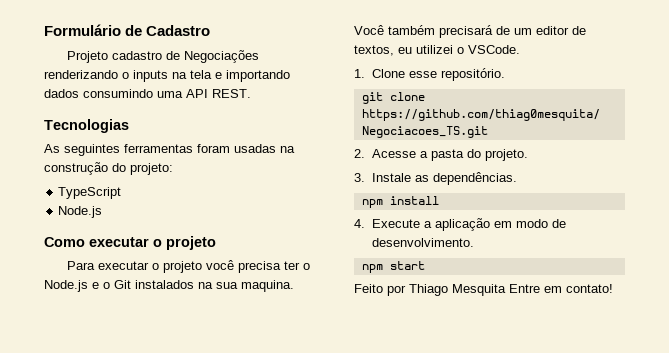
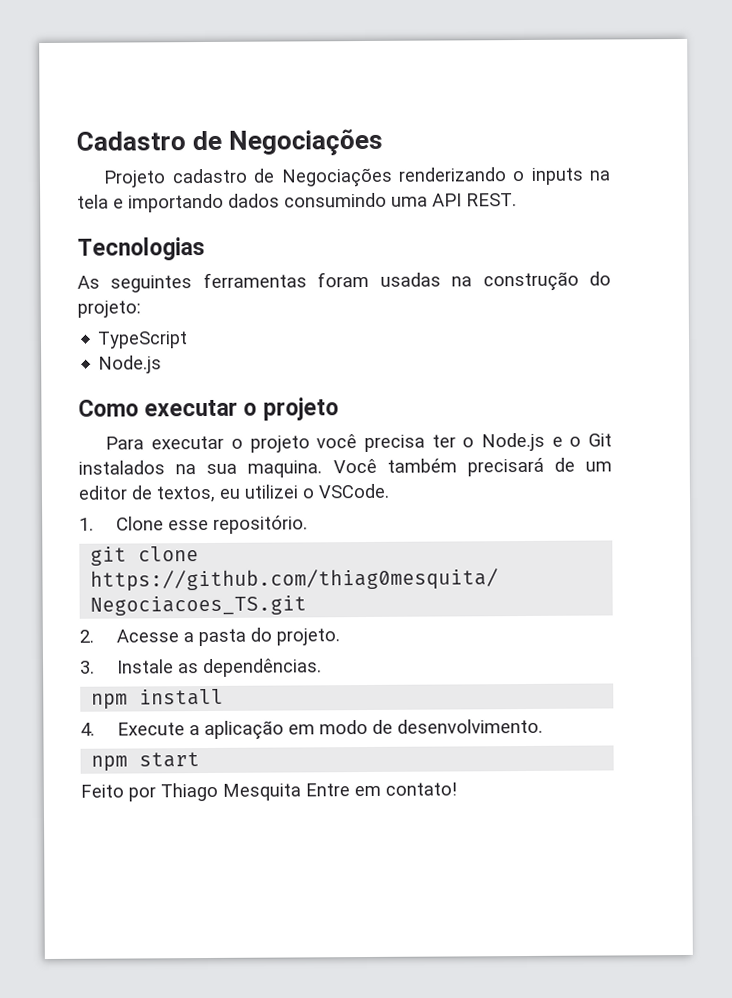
[44,24,211,36] Formulário de Cadastro -> [76,128,384,156] Cadastro de Negociações

